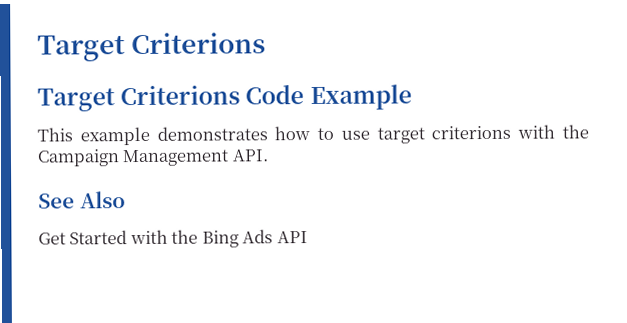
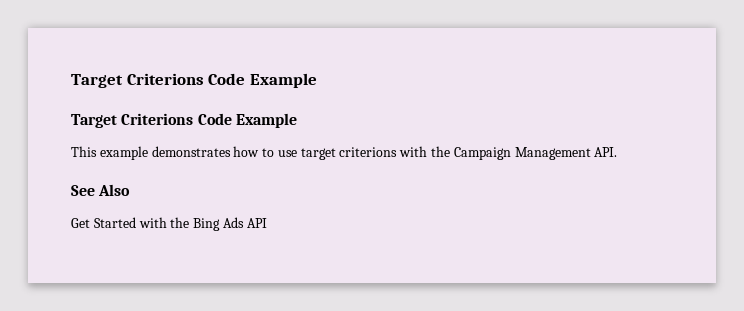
[37,32,267,62] Target Criterions -> [71,73,317,88] Target Criterions Code Example

